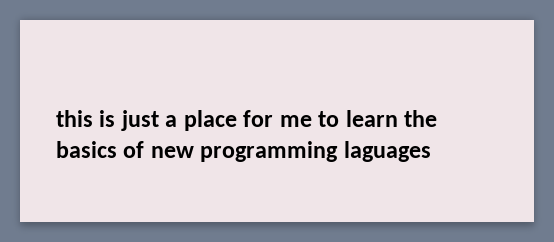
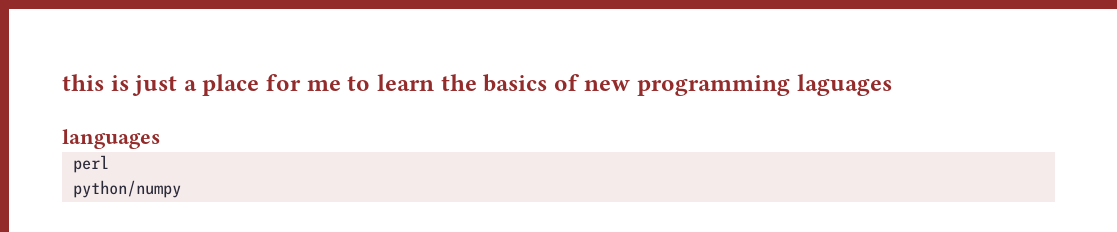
(431, 151) none -> [62,129,160,149] [72,155,109,173] [72,180,181,198] // languages // perl // python/numpy

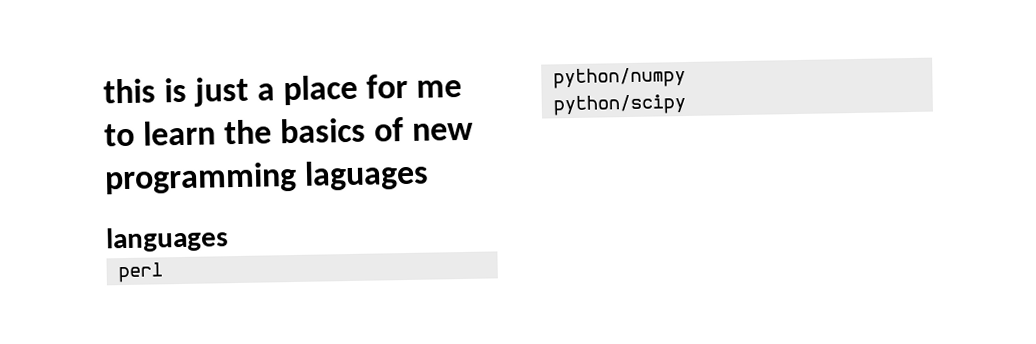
(181, 189) none -> [553,94,686,116] // python/scipy

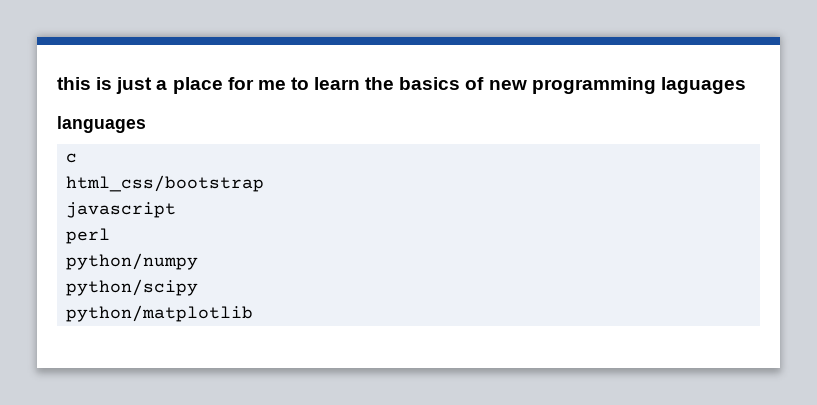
(229, 239) none -> [66,153,77,163] [66,175,264,192] [66,202,176,218] // c // html_css/bootstrap // javascript
(686, 105) none -> [66,305,253,322] // python/matplotlib

